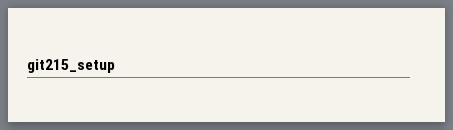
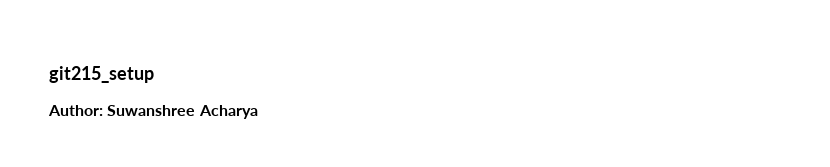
(115, 66) none -> [48,105,258,119] // Author: Suwanshree Acharya

